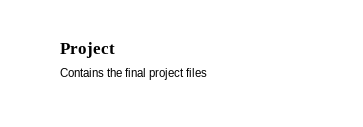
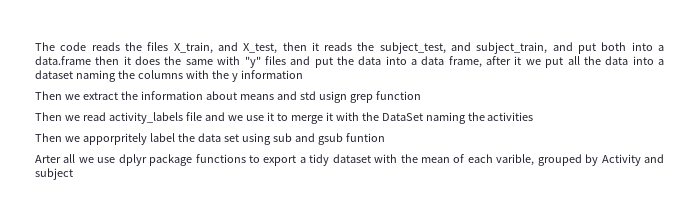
[60,42,115,58] [60,68,208,80] Project // Contains the final project files -> [35,42,664,54] [35,56,665,68] [35,70,303,82] [35,91,421,103] [35,112,534,124] [35,133,385,145] [35,154,665,166] [35,168,73,180] The code reads the files X_train, and X_test, then it reads the subject_test, and subject_train, and put both into a data.frame then it does the same with "y" files and put the data into a data frame, after it we put all the data into a dataset naming the columns with the y information // Then we extract the information about means and std usign grep function // Then we read activity_labels file and we use it to merge it with the DataSet naming the activities // Then we apporpritely label the data set using sub and gsub funtion // Arter all we use dplyr package functions to export a tidy dataset with the mean of each varible, grouped by Activity and subject

